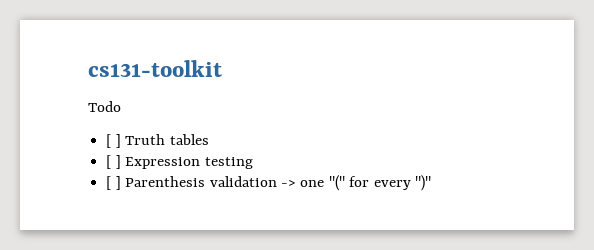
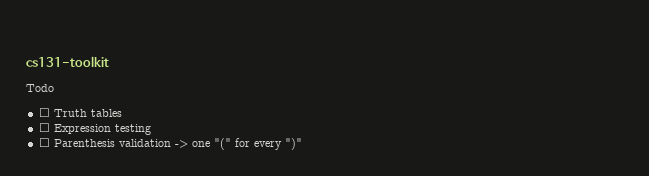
[106,134,121,148] [ ] -> [38,108,50,117] ☐
[106,155,121,169] [ ] -> [38,123,50,132] ☐
[106,176,121,190] [ ] -> [38,138,50,147] ☐

